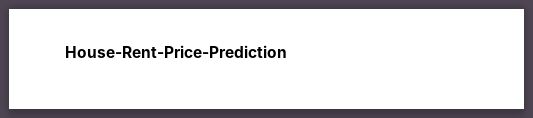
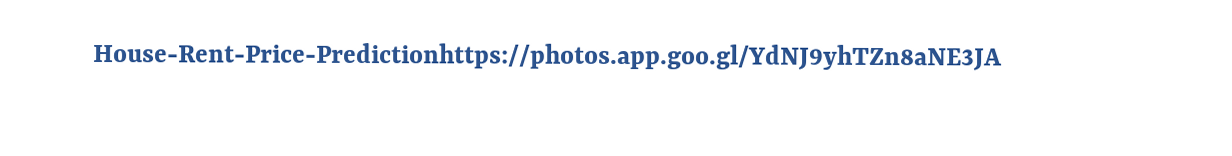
[65,45,287,58] House-Rent-Price-Prediction -> [93,41,1003,71] House-Rent-Price-Predictionhttps://photos.app.goo.gl/YdNJ9yhTZn8aNE3JA

